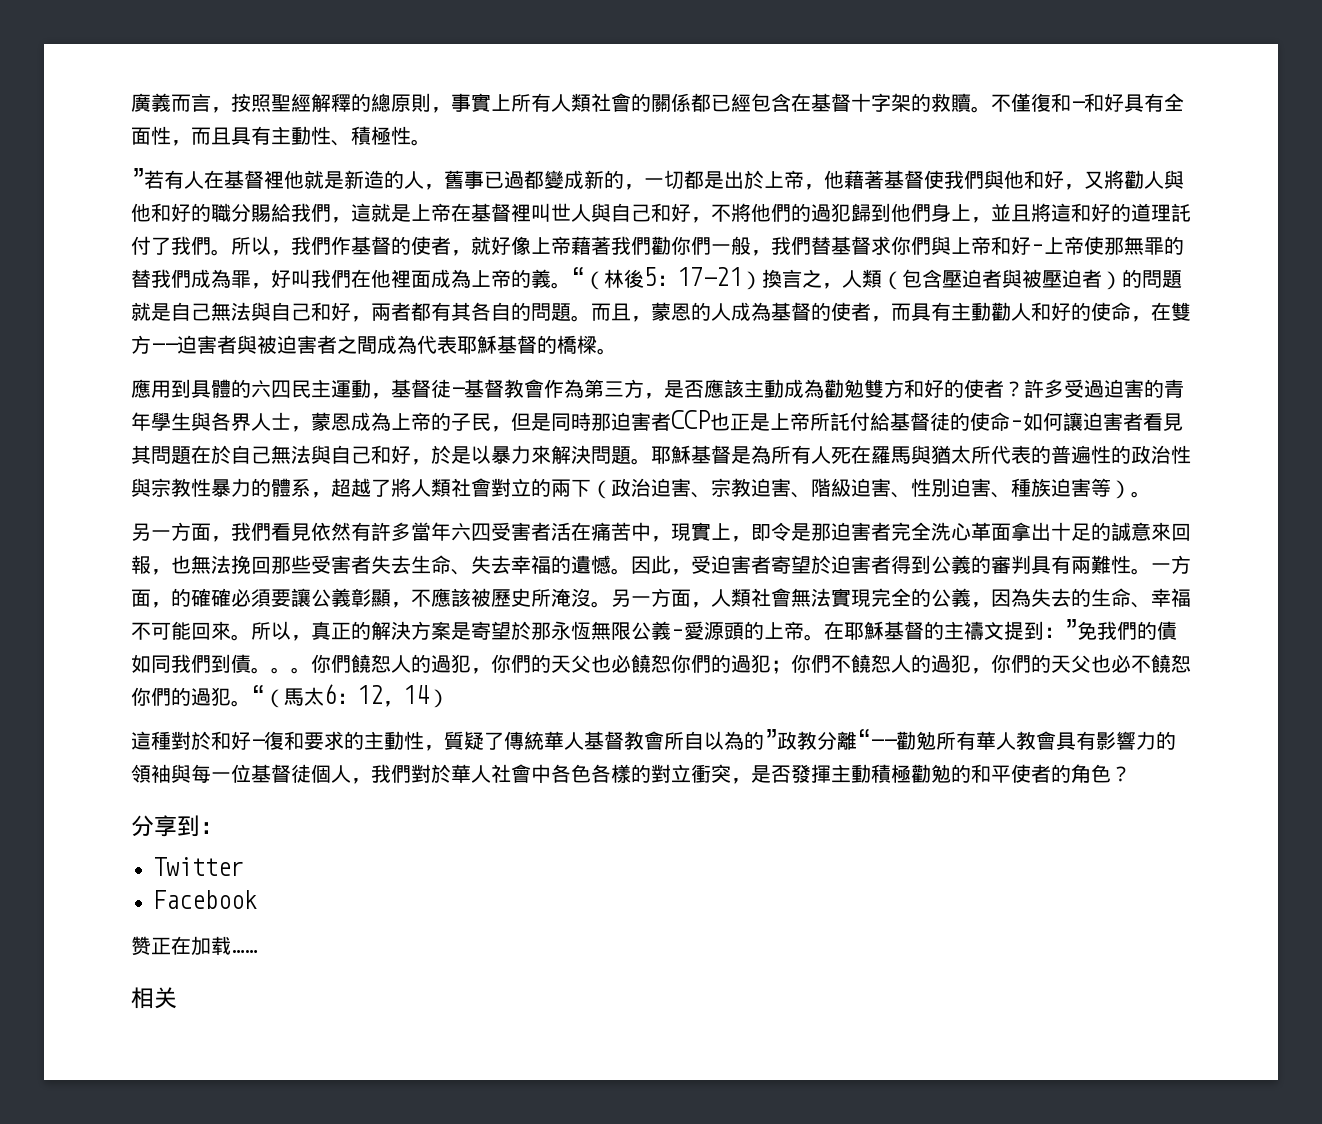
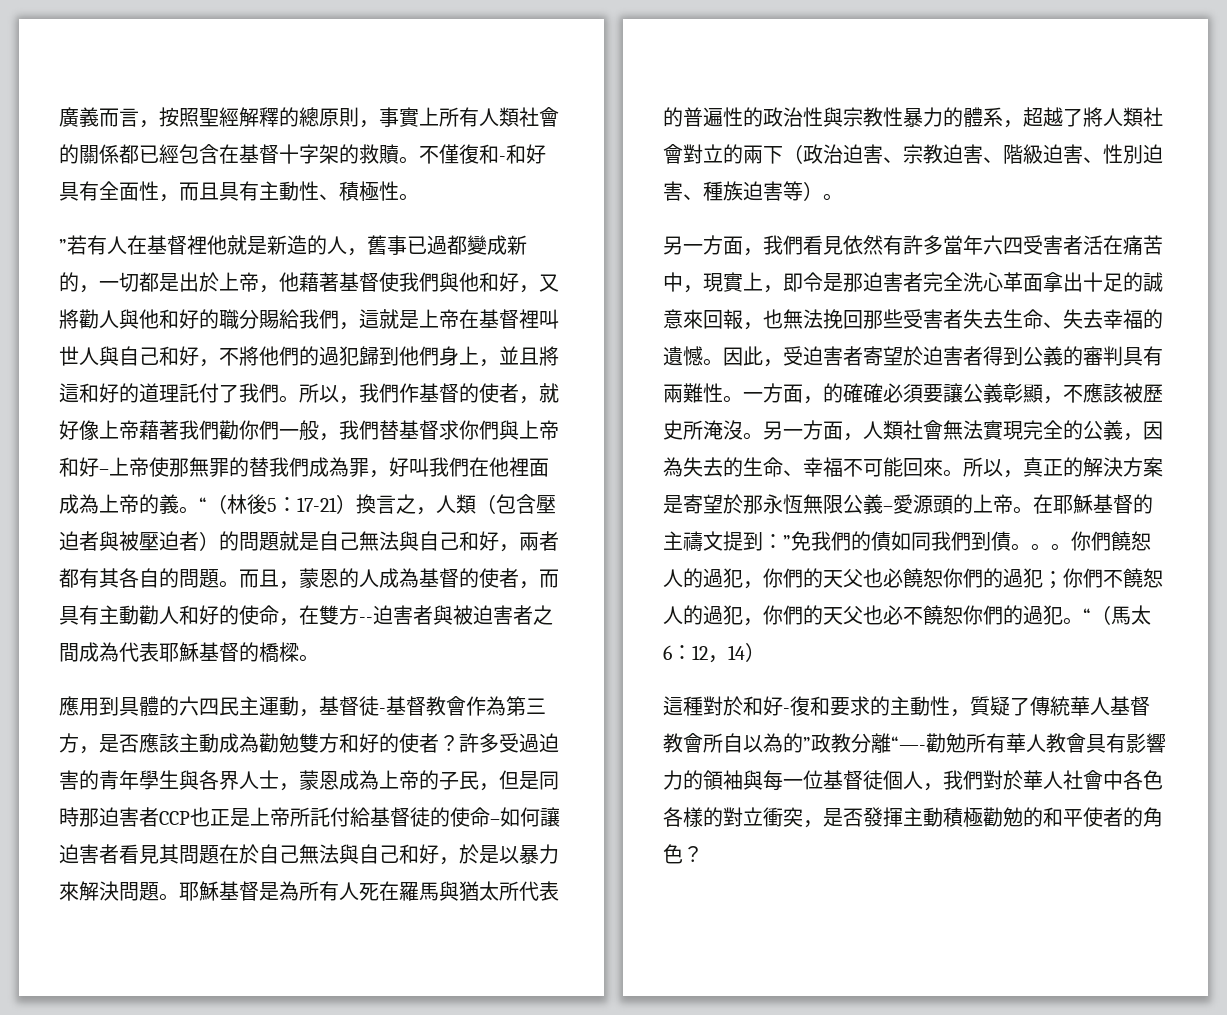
[131,815,223,837] [153,857,244,876] [153,890,257,909] [131,936,258,956] [131,987,177,1009] // 分享到： // Twitter // Facebook // 赞正在加载…… // 相关 -> (703, 854) none

